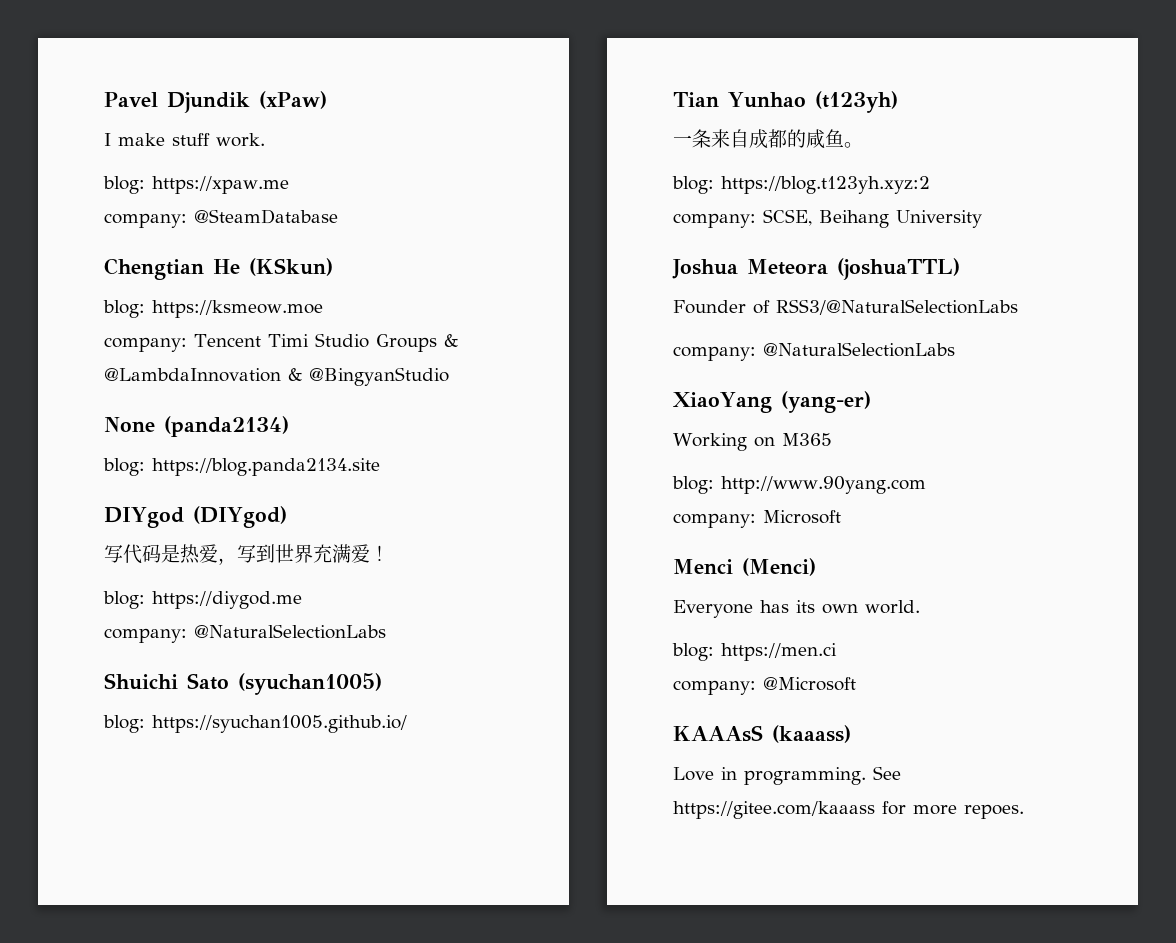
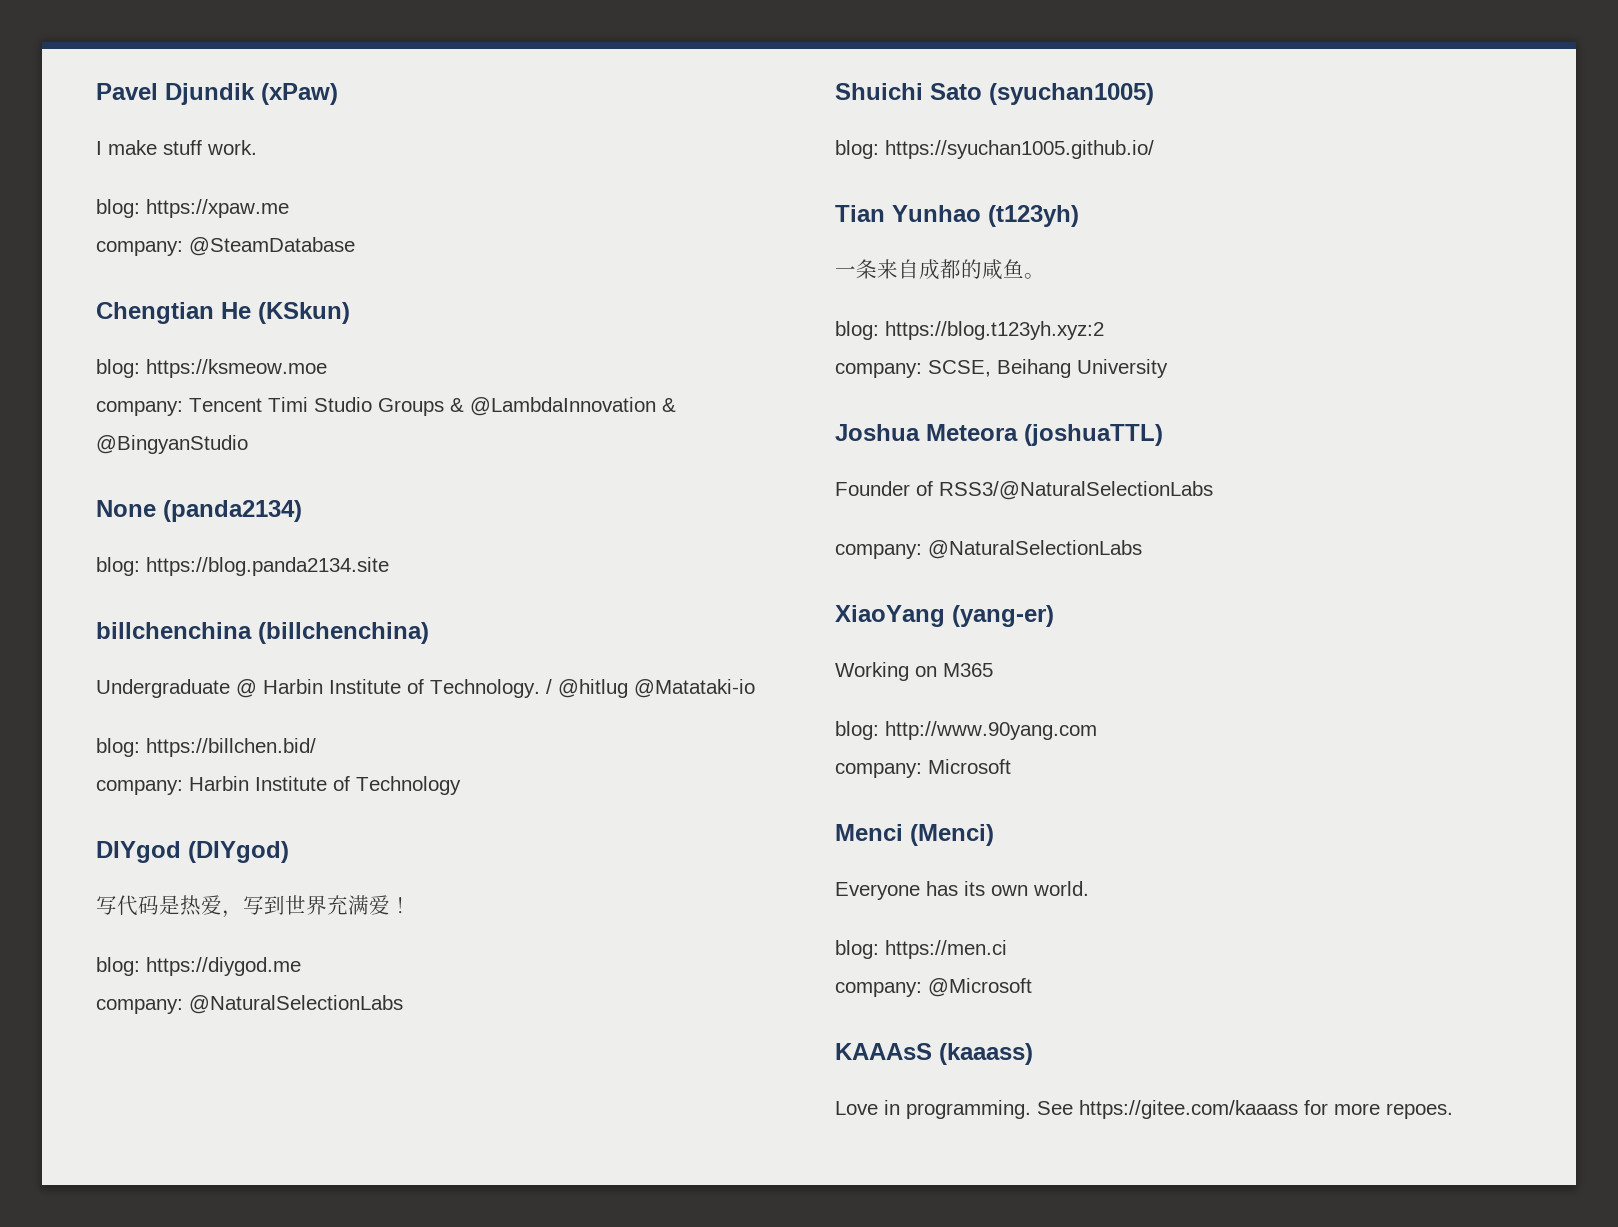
(380, 467) none -> [96,622,429,644] [96,679,755,698] [96,738,316,757] [96,776,461,795] // billchenchina (billchenchina) // Undergraduate @ Harbin Institute of Technology. / @hitlug @Matataki-io // blog: https://billchen.bid/ // company: Harbin Institute of Technology

